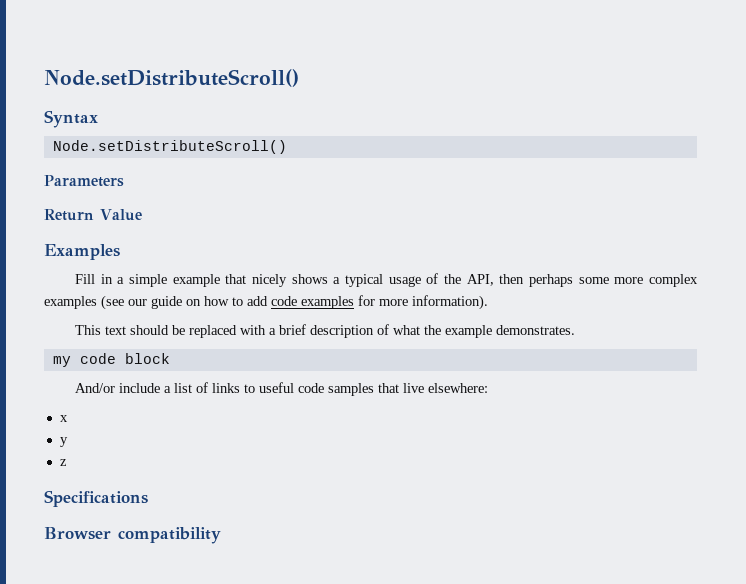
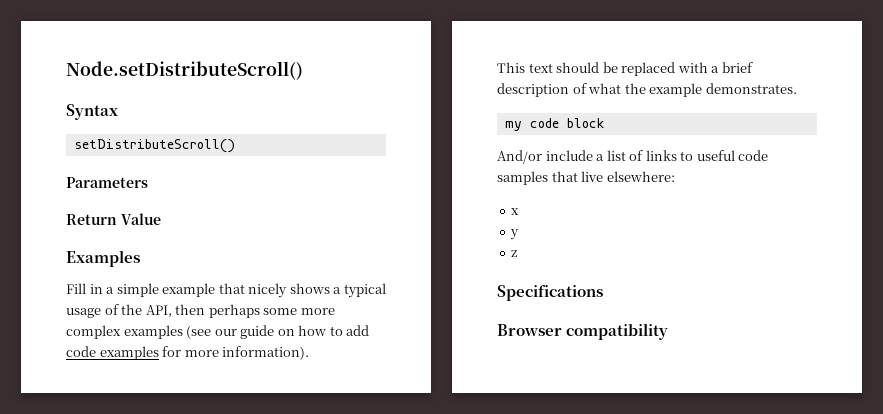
[52,140,287,154] Node.setDistributeScroll() -> [73,139,235,153] setDistributeScroll()

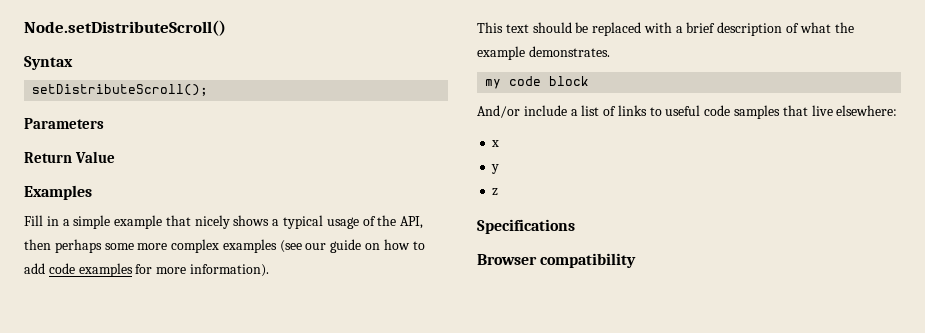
[73,139,235,153] setDistributeScroll() -> [32,84,209,96] setDistributeScroll();

